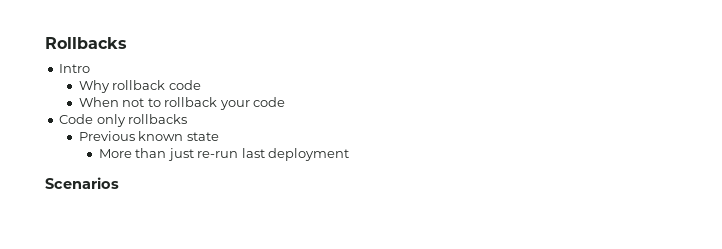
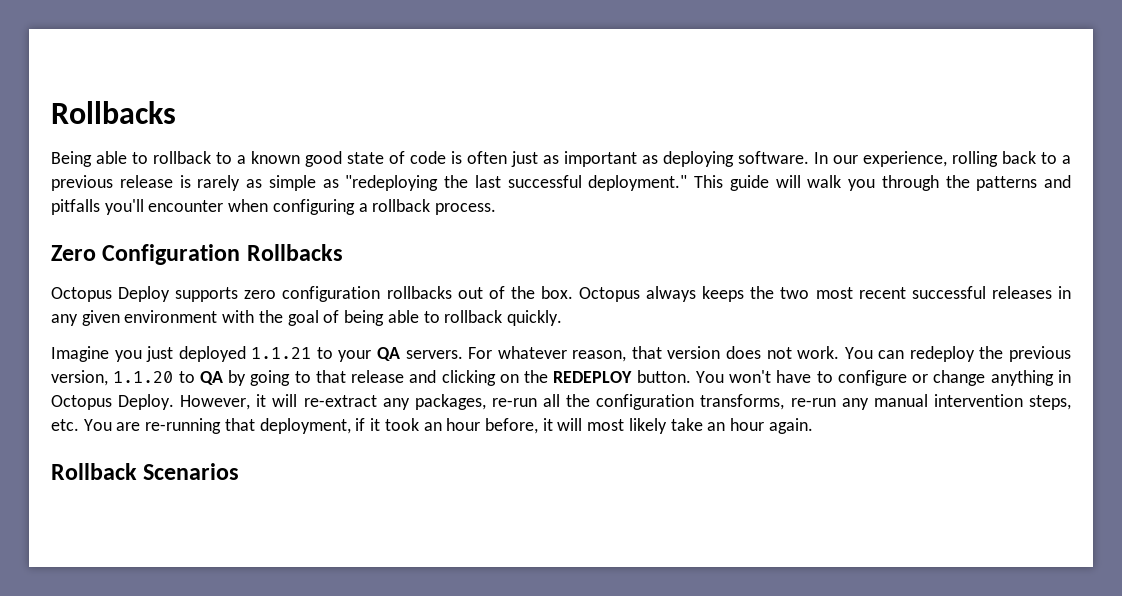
[45,37,127,49] [59,64,91,73] [78,80,201,93] [78,97,286,110] [59,114,188,127] [78,131,219,141] [98,148,350,161] Rollbacks // Intro // Why rollback code // When not to rollback your code // Code only rollbacks // Previous known state // More than just re-run last deployment // -> [51,101,176,124] [51,151,1071,167] [51,175,1071,191] [51,199,497,215] [51,244,343,265] [51,286,1071,302] [51,310,562,326] [51,346,1071,362] [51,370,1071,386] [51,394,1071,410] [51,418,813,434] [51,463,137,480] Rollbacks // Being able to rollback to a known good state of code is often just as important as deploying software. In our experience, rolling back to a previous release is rarely as simple as "redeploying the last successful deployment." This guide will walk you through the patterns and pitfalls you'll encounter when configuring a rollback process. // Zero Configuration Rollbacks // Octopus Deploy supports zero configuration rollbacks out of the box. Octopus always keeps the two most recent successful releases in any given environment with the goal of being able to rollback quickly. // Imagine you just deployed 1.1.21 to your QA servers. For whatever reason, that version does not work. You can redeploy the previous version, 1.1.20 to QA by going to that release and clicking on the REDEPLOY button. You won't have to configure or change anything in Octopus Deploy. However, it will re-extract any packages, re-run all the configuration transforms, re-run any manual intervention steps, etc. You are re-running that deployment, if it took an hour before, it will most likely take an hour again. // Rollback

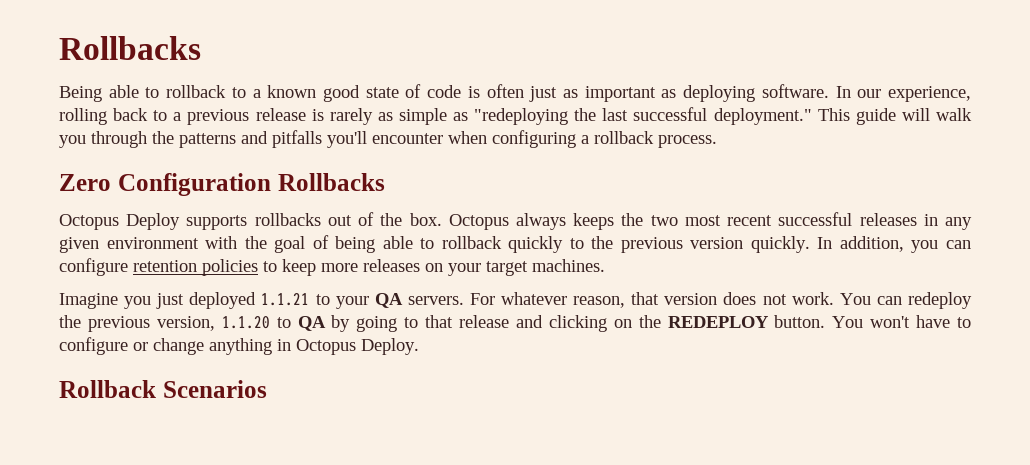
[244,286,381,302] zero configuration -> (248, 222) none
[506,310,562,326] quickly. -> [508,236,971,253] [59,258,605,276] quickly to the previous version quickly. In addition, you can configure retention policies to keep more releases on your target machines.
[180,394,1071,410] [51,418,813,434] However, it will re-extract any packages, re-run all the configuration transforms, re-run any manual intervention steps, etc. You are re-running that deployment, if it took an hour before, it will most likely take an hour again. -> (419, 346) none

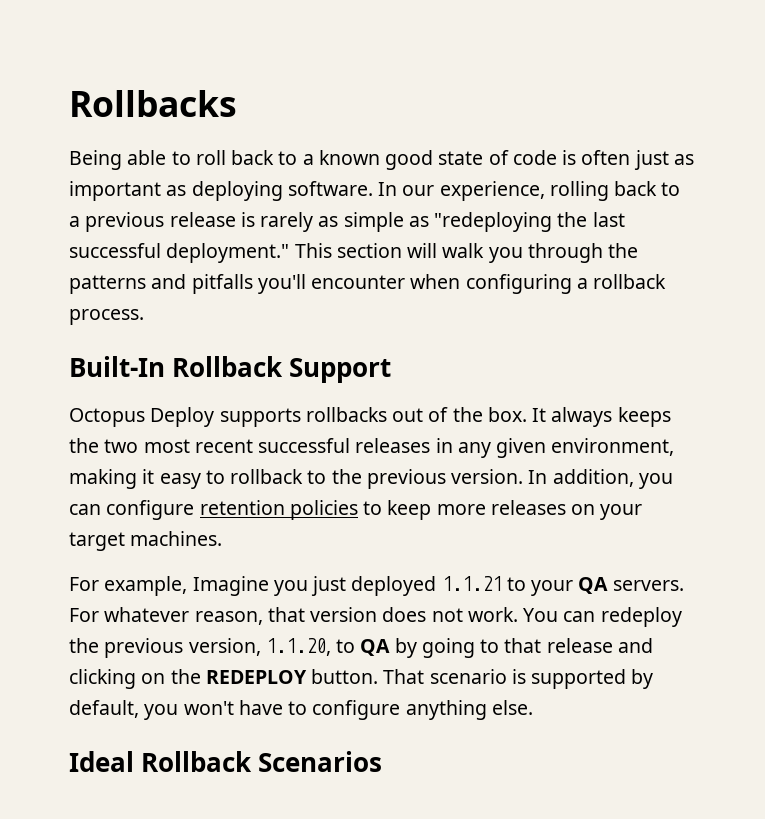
[166,85,227,98] rollback -> [195,150,275,165] roll back
[855,108,896,125] guide -> [336,243,402,258] section
[59,173,385,196] Zero Configuration Rollbacks -> [69,356,392,383] Built-In Rollback Support
[448,214,509,230] Octopus -> [532,408,547,422] It
[106,235,564,253] environment with the goal of being able to rollback quickly -> [551,438,675,456] [69,469,304,489] environment, making it easy to rollback
[690,236,810,253] version quickly. -> [451,469,524,484] version.
(605, 265) none -> [69,576,188,596] For example,
[221,316,270,329] 1.1.20 -> [265,638,331,656] 1.1.20,
[832,315,971,328] [59,337,419,355] You won't have to configure or change anything in Octopus Deploy. // -> [383,669,654,689] [69,700,533,720] [69,751,134,772] That scenario is supported by default, you won't have to configure anything else. // Ideal

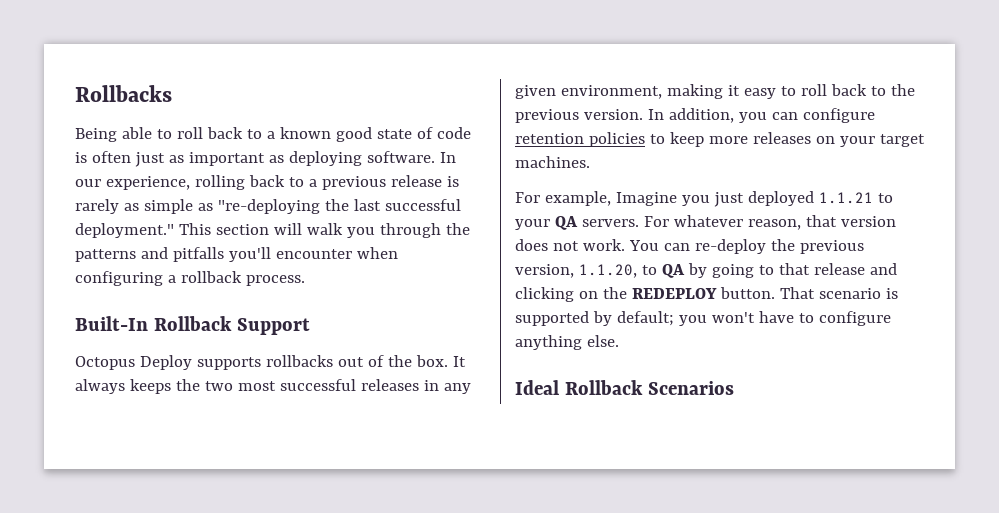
[434,212,553,232] "redeploying -> [217,199,320,214] "re-deploying
[194,439,253,453] recent -> (276, 386) none
[230,469,304,484] rollback -> [800,84,867,96] roll back
[600,607,682,627] redeploy -> [694,239,766,254] re-deploy
[69,700,139,718] default, -> [616,311,674,326] default;

